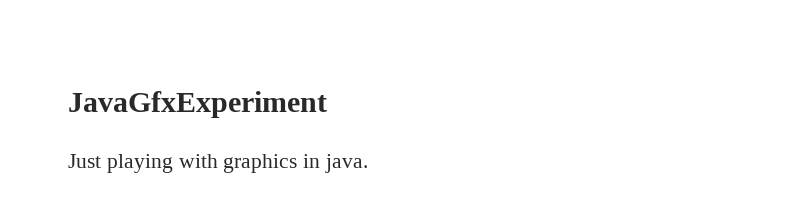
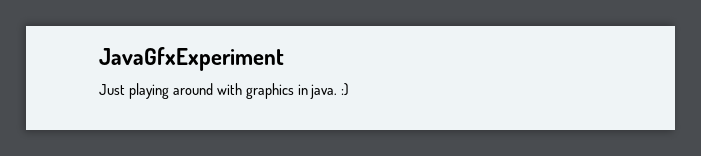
(173, 163) none -> [172,83,213,95] around
(369, 163) none -> [341,83,350,96] :)

